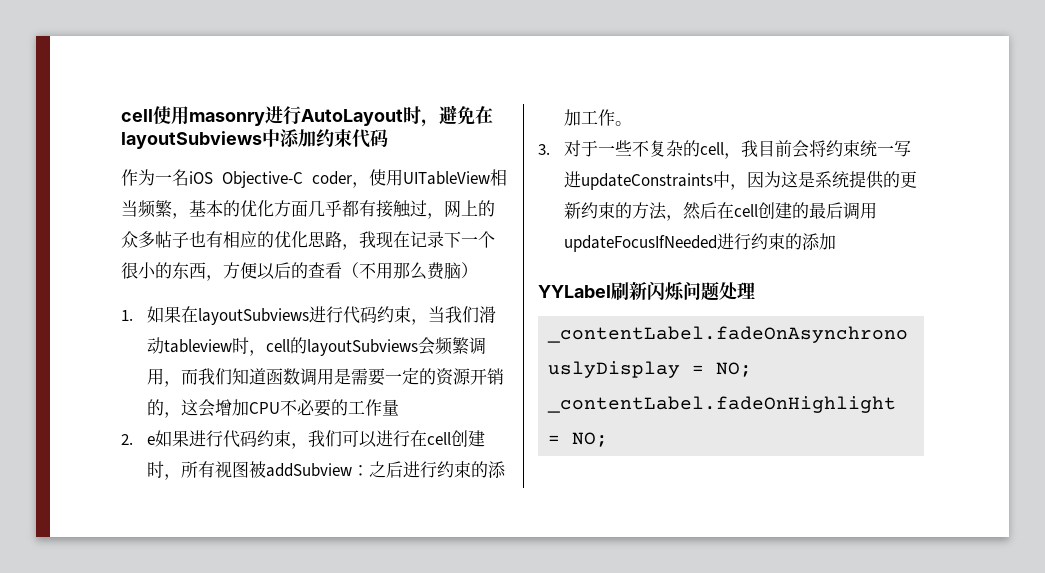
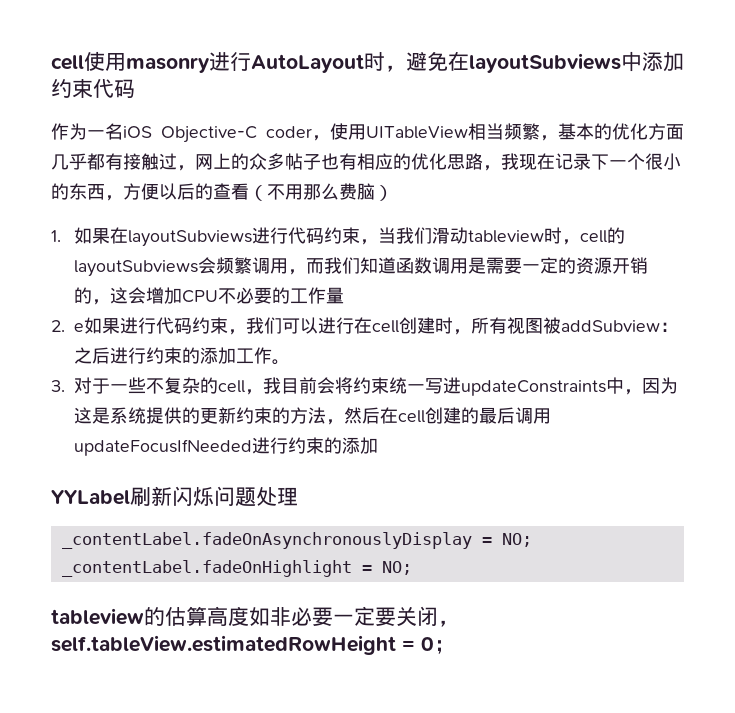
(609, 439) none -> [51,606,459,627] [51,635,455,655] // tableview的估算高度如非必要一定要关闭，self.tableView.estimatedRowHeight = 0；

